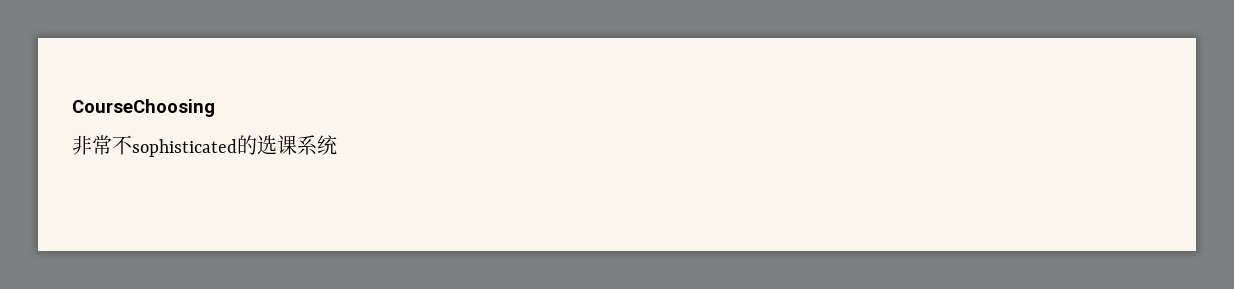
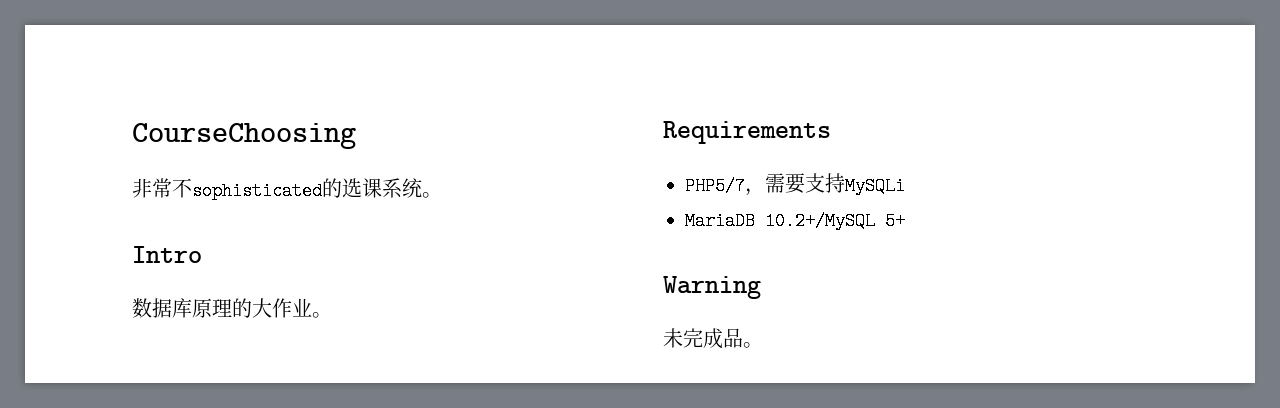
(337, 145) none -> [422,192,442,198] [132,246,202,263] [132,298,332,318] [663,121,831,144] [685,173,905,196] [685,212,905,230] [663,276,761,299] [663,328,763,349] 。 // Intro // 数据库原理的大作业。 // Requirements // PHP5/7，需要支持MySQLi // MariaDB 10.2+/MySQL 5+ // Warning // 未完成品。

